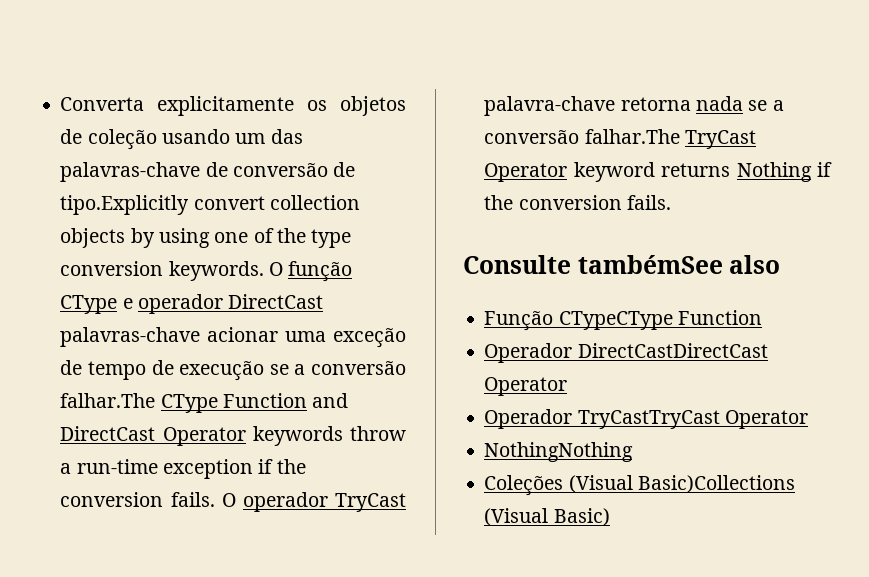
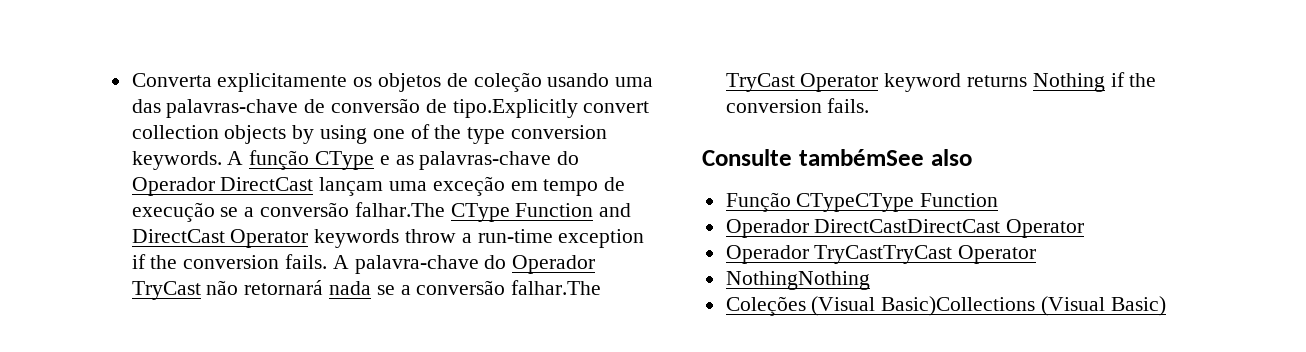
[235,133,266,144] um -> [615,77,654,87] uma
[268,262,283,276] O -> [227,151,244,165] A
[137,294,324,314] [60,327,279,347] operador DirectCast palavras-chave acionar -> [395,151,580,170] [131,177,384,196] as palavras-chave do Operador DirectCast lançam
[60,360,83,375] de -> [510,181,538,191] em
[221,492,406,512] [484,96,691,116] O operador TryCast palavra-chave retorna -> [332,255,596,274] [131,280,324,300] A palavra-chave do Operador TryCast não retornará

